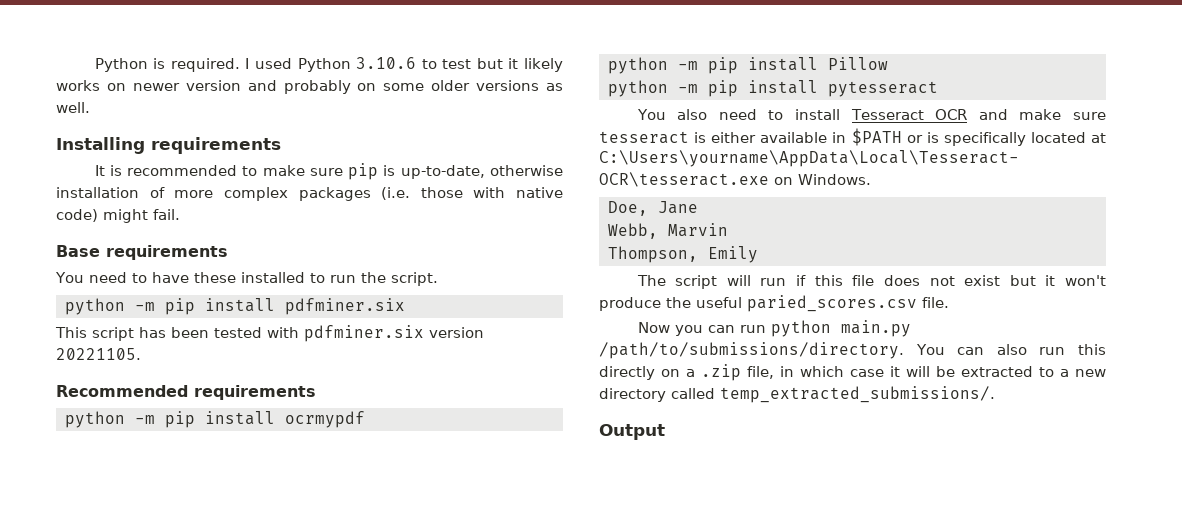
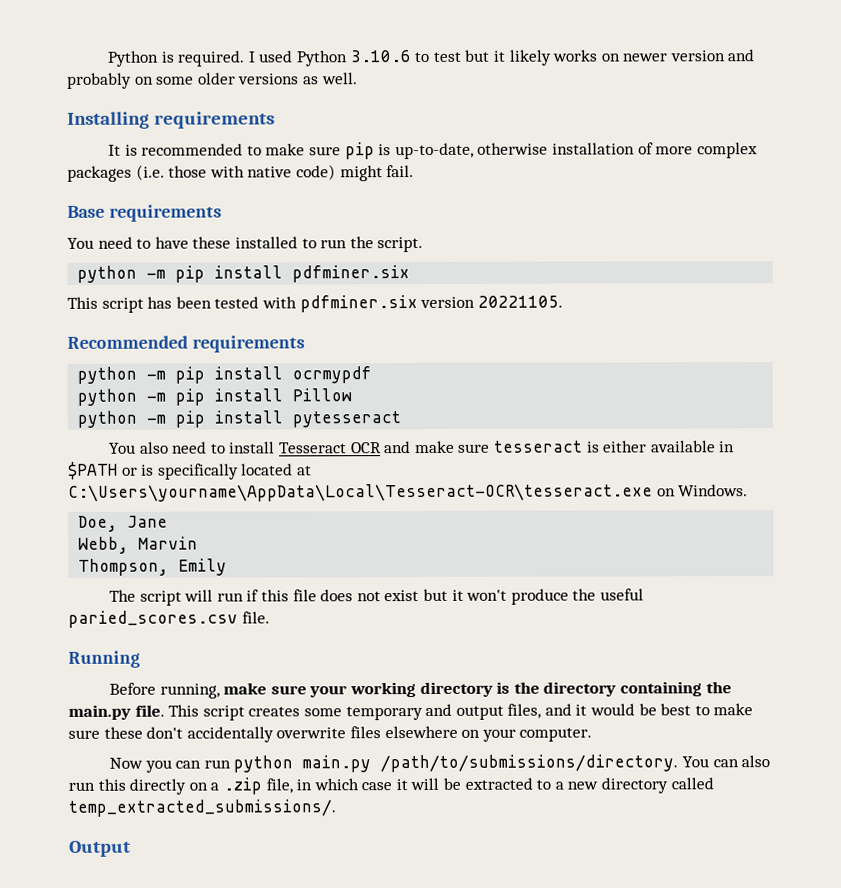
(949, 302) none -> [68,650,140,668] [109,681,732,699] [68,703,754,721] [68,725,593,743] // Running // Before running, make sure your working directory is the directory containing the main.py file. This script creates some temporary and output files, and it would be best to make sure these don't accidentally overwrite files elsewhere on your computer.

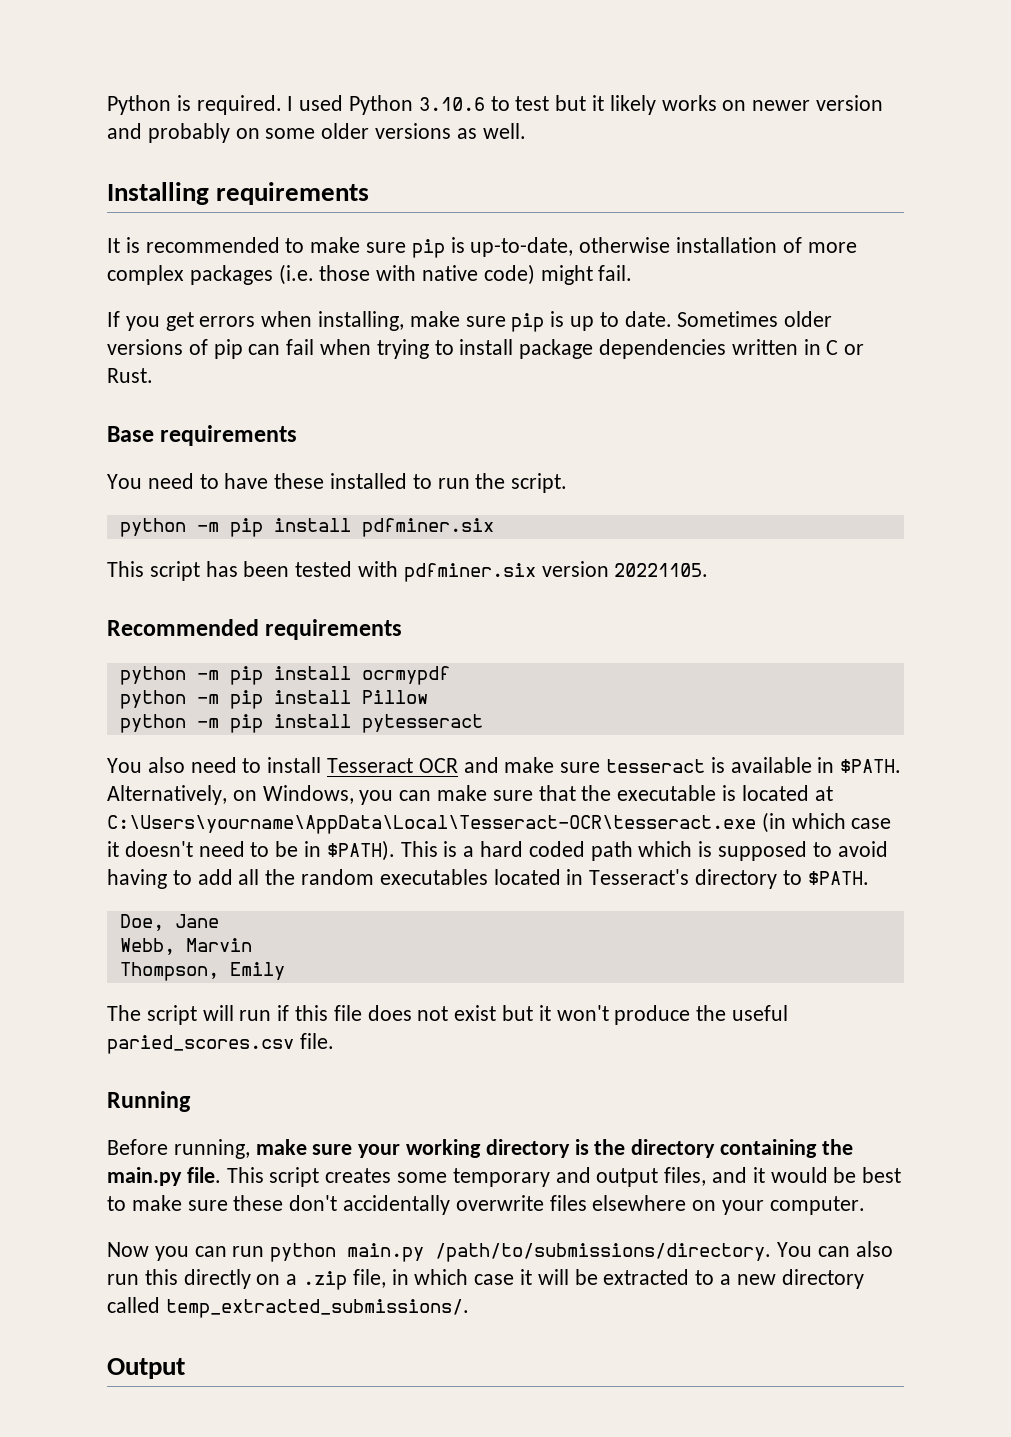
(415, 171) none -> [107,311,833,332] [107,339,865,359] [107,368,153,383] // If you get errors when installing, make sure pip is up to date. Sometimes older versions of pip can fail when trying to install package dependencies written in C or Rust.
[602,440,648,453] either -> (725, 765) none
[68,461,312,480] [68,483,749,502] $PATH or is specifically located at C:\Users\yourname\AppData\Local\Tesseract-OCR\tesseract.exe on Windows. -> [840,759,902,773] [107,785,833,805] [107,812,892,834] [107,840,888,861] [107,869,869,889] $PATH. Alternatively, on Windows, you can make sure that the executable is located at C:\Users\yourname\AppData\Local\Tesseract-OCR\tesseract.exe (in which case it doesn't need to be in $PATH). This is a hard coded path which is supposed to avoid having to add all the random executables located in Tesseract's directory to $PATH.

